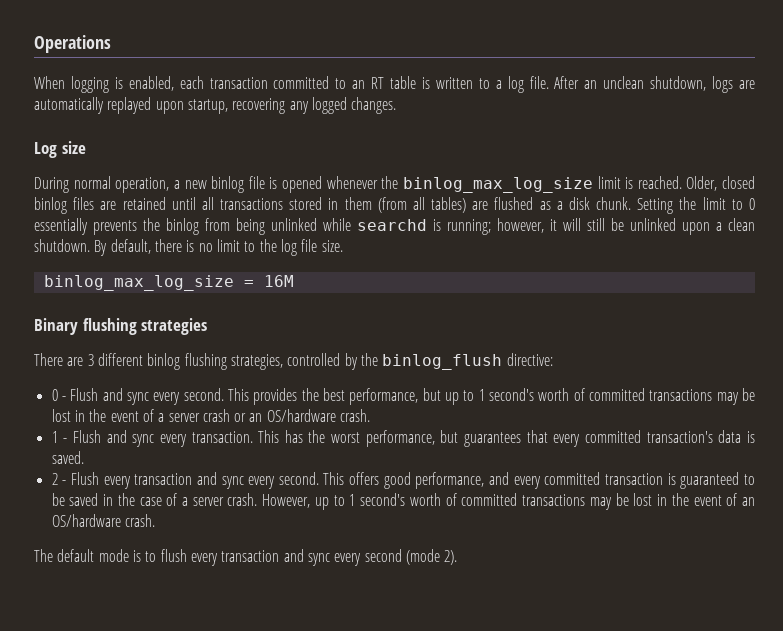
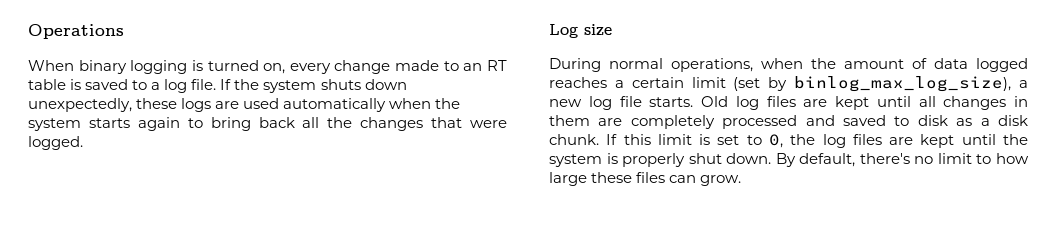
(65, 82) none -> [78,60,127,74] binary
[128,76,330,91] enabled, each transaction committed -> [207,60,440,74] turned on, every change made
[435,77,473,89] written -> [85,79,129,90] saved
[554,76,755,93] [34,97,397,114] [34,141,86,158] [34,176,755,193] [34,197,166,214] After an unclean shutdown, logs are automatically replayed upon startup, recovering any logged changes. // Log size // During normal operation, a new binlog file is opened whenever the binlog_max_log_size limit is reached. Older, closed binlog files are retained -> [220,79,407,93] [28,98,461,112] [28,117,507,131] [28,136,83,150] [549,24,612,38] [549,58,1028,72] [549,76,1028,92] [549,96,869,110] If the system shuts down unexpectedly, these logs are used automatically when the system starts again to bring back all the changes that were logged. // Log size // During normal operations, when the amount of data logged reaches a certain limit (set by binlog_max_log_size), a new log file starts. Old log files are kept
[220,197,755,214] [34,218,755,235] [34,239,343,256] [43,275,294,291] [34,318,208,335] [34,353,553,370] [51,388,756,405] [51,409,371,422] [51,430,756,447] [51,451,84,464] [51,472,756,489] [51,493,755,510] [51,514,155,527] [34,549,458,566] transactions stored in them (from all tables) are flushed as a disk chunk. Setting the limit to 0 essentially prevents the binlog from being unlinked while searchd is running; however, it will still be unlinked upon a clean shutdown. By default, there is no limit to the log file size. // binlog_max_log_size = 16M // Binary flushing strategies // There are 3 different binlog flushing strategies, controlled by the binlog_flush directive: // 0 - Flush and sync every second. This provides the best performance, but up to 1 second's worth of committed transactions may be lost in the event of a server crash or an OS/hardware crash. // 1 - Flush and sync every transaction. This has the worst performance, but guarantees that every committed transaction's data is saved. // 2 - Flush every transaction and sync every second. This offers good performance, and every committed transaction is guaranteed to be saved in the case of a server crash. However, up to 1 second's worth of committed transactions may be lost in the event of an OS/hardware crash. // The default mode is to flush every transaction and sync every second (mode 2). -> [943,96,1028,110] [549,115,1028,129] [549,134,1028,148] [549,153,1030,167] [549,172,742,186] changes in them are completely processed and saved to disk as a disk chunk. If this limit is set to 0, the log files are kept until the system is properly shut down. By default, there's no limit to how large these files can grow.

